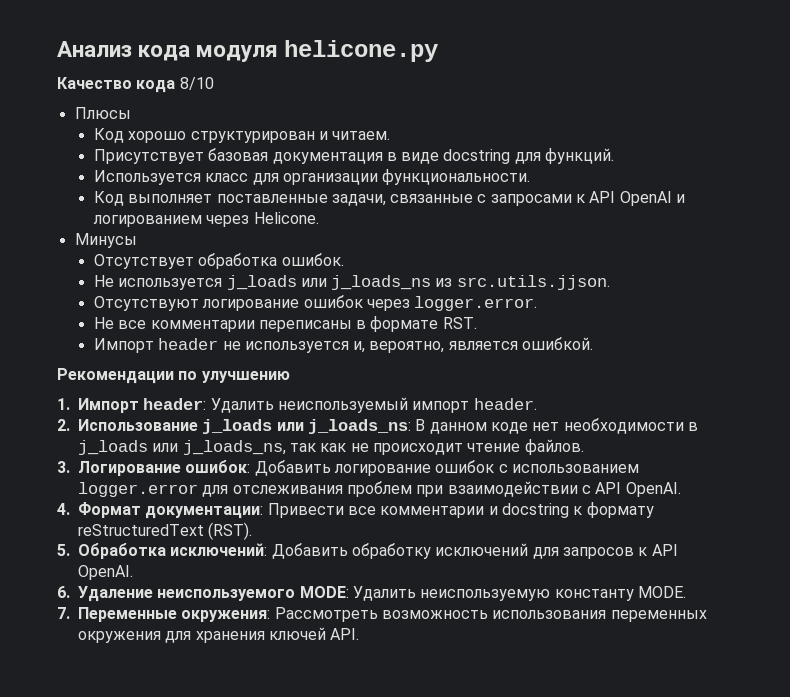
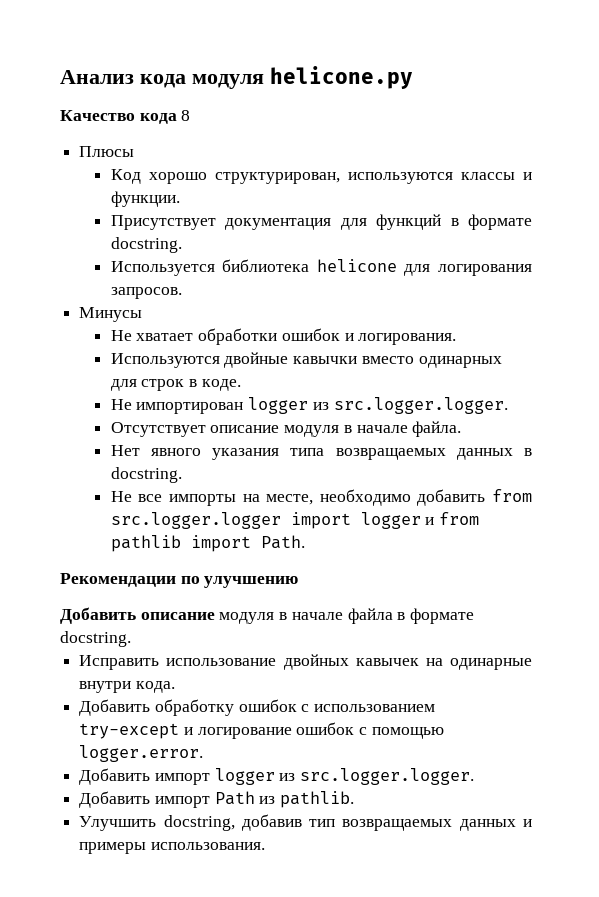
[179,77,214,90] 8/10 -> [181,110,191,121] 8
[190,131,391,143] [93,148,615,164] [93,169,531,185] [93,191,686,206] [92,212,319,227] [74,233,137,248] [93,253,344,269] [93,275,610,290] [93,295,538,311] [93,316,477,332] [93,337,594,353] [57,368,290,384] [57,397,537,413] [57,418,698,434] [78,439,584,455] [57,460,639,476] [78,481,681,497] [57,502,654,519] [78,522,253,540] [57,543,678,559] [78,565,133,580] [57,586,686,602] [57,607,707,622] [78,627,360,643] структурирован и читаем. // Присутствует базовая документация в виде docstring для функций. // Используется класс для организации функциональности. // Код выполняет поставленные задачи, связанные с запросами к API OpenAI и логированием через Helicone. // Минусы // Отсутствует обработка ошибок. // Не используется j_loads или j_loads_ns из src.utils.jjson. // Отсутствуют логирование ошибок через logger.error. // Не все комментарии переписаны в формате RST. // Импорт header не используется и, вероятно, является ошибкой. // Рекомендации по улучшению // 1. Импорт header: Удалить неиспользуемый импорт header. // 2. Использование j_loads или j_loads_ns: В данном коде нет необходимости в j_loads или j_loads_ns, так как не происходит чтение файлов. // 3. Логирование ошибок: Добавить логирование ошибок с использованием logger.error для отслеживания проблем при взаимодействии с API OpenAI. // 4. Формат документации: Привести все комментарии и docstring к формату reStructuredText (RST). // 5. Обработка исключений: Добавить обработку исключений для запросов к API OpenAI. // 6. Удаление неиспользуемого MODE: Удалить неиспользуемую константу MODE. // 7. Переменные окружения: Рассмотреть возможность использования переменных окружения для хранения ключей API. -> [214,172,532,184] [110,191,180,207] [110,214,532,230] [110,237,182,253] [110,259,532,276] [110,287,182,299] [79,307,143,322] [110,328,457,345] [110,352,502,368] [110,379,241,391] [110,397,508,414] [110,421,462,437] [110,445,532,460] [110,467,182,483] [110,489,532,506] [110,512,480,529] [110,535,305,552] [60,573,299,588] [60,607,475,624] [60,631,131,647] [79,654,532,670] [79,681,175,693] [79,699,436,716] [79,722,444,739] [79,745,204,762] [79,768,475,785] [79,791,355,808] [79,814,533,831] [79,842,265,854] структурирован, используются классы и функции. // Присутствует документация для функций в формате docstring. // Используется библиотека helicone для логирования запросов. // Минусы // Не хватает обработки ошибок и логирования. // Используются двойные кавычки вместо одинарных для строк в коде. // Не импортирован logger из src.logger.logger. // Отсутствует описание модуля в начале файла. // Нет явного указания типа возвращаемых данных в docstring. // Не все импорты на месте, необходимо добавить from src.logger.logger import logger и from pathlib import Path. // Рекомендации по улучшению // Добавить описание модуля в начале файла в формате docstring. // Исправить использование двойных кавычек на одинарные внутри кода. // Добавить обработку ошибок с использованием try-except и логирование ошибок с помощью logger.error. // Добавить импорт logger из src.logger.logger. // Добавить импорт Path из pathlib. // Улучшить docstring, добавив тип возвращаемых данных и примеры использования.

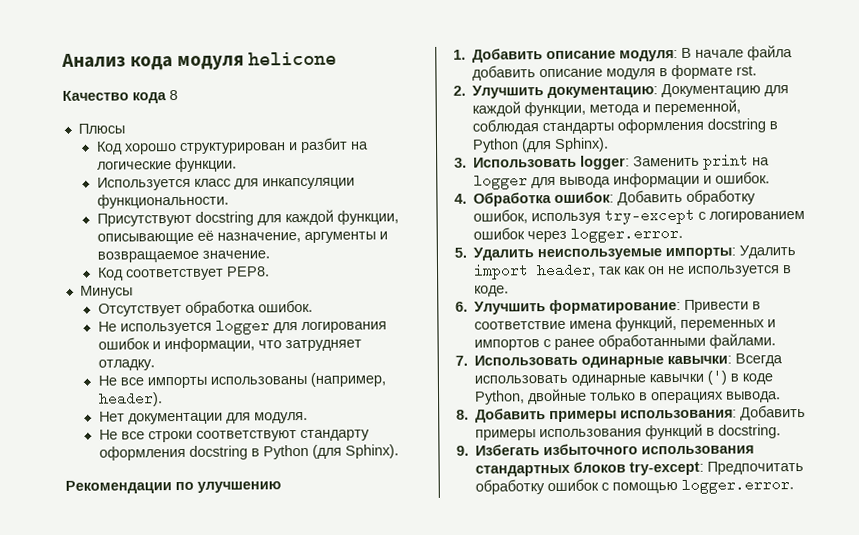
[270,66,413,89] helicone.py -> [248,51,338,66] helicone
[214,172,532,184] [110,191,180,207] [110,214,532,230] [110,237,182,253] [110,259,532,276] [110,287,182,299] [79,307,143,322] [110,328,457,345] [110,352,502,368] [110,379,241,391] [110,397,508,414] [110,421,462,437] [110,445,532,460] [110,467,182,483] [110,489,532,506] [110,512,480,529] [110,535,305,552] структурирован, используются классы и функции. // Присутствует документация для функций в формате docstring. // Используется библиотека helicone для логирования запросов. // Минусы // Не хватает обработки ошибок и логирования. // Используются двойные кавычки вместо одинарных для строк в коде. // Не импортирован logger из src.logger.logger. // Отсутствует описание модуля в начале файла. // Нет явного указания типа возвращаемых данных в docstring. // Не все импорты на месте, необходимо добавить from src.logger.logger import logger и from pathlib import Path. -> [178,137,369,155] [96,157,237,173] [96,176,355,191] [96,193,229,209] [96,209,399,227] [96,230,388,245] [96,250,270,263] [96,266,270,281] [79,285,133,299] [97,299,313,317] [97,318,387,335] [97,337,362,353] [97,359,155,371] [97,372,386,389] [97,391,163,407] [98,411,308,425] [98,429,370,443] [98,444,399,461] структурирован и разбит на логические функции. // Используется класс для инкапсуляции функциональности. // Присутствуют docstring для каждой функции, описывающие её назначение, аргументы и возвращаемое значение. // Код соответствует PEP8. // Минусы // Отсутствует обработка ошибок. // Не используется logger для логирования ошибок и информации, что затрудняет отладку. // Не все импорты использованы (например, header). // Нет документации для модуля. // Не все строки соответствуют стандарту оформления docstring в Python (для Sphinx).
(299, 582) none -> [453,49,466,60] 1.
[219,608,475,624] [60,631,131,647] [79,654,532,670] [79,681,175,693] [79,699,436,716] [79,722,444,739] [79,745,204,762] [79,768,475,785] [79,791,355,808] [79,814,533,831] [79,842,265,854] модуля в начале файла в формате docstring. // Исправить использование двойных кавычек на одинарные внутри кода. // Добавить обработку ошибок с использованием try-except и логирование ошибок с помощью logger.error. // Добавить импорт logger из src.logger.logger. // Добавить импорт Path из pathlib. // Улучшить docstring, добавив тип возвращаемых данных и примеры использования. -> [619,45,794,62] [472,64,758,81] [453,83,790,99] [472,99,742,117] [472,118,779,135] [472,137,610,153] [454,154,771,170] [473,171,771,190] [454,189,757,207] [473,207,806,225] [473,225,684,243] [454,245,797,261] [473,262,793,280] [474,285,510,297] [455,298,762,315] [474,316,777,332] [474,333,777,351] [455,353,784,368] [474,369,774,386] [474,388,782,405] [456,404,807,423] [475,423,782,441] [456,443,755,456] [475,460,805,477] [475,477,795,495] модуля: В начале файла добавить описание модуля в формате rst. // 2. Улучшить документацию: Документацию для каждой функции, метода и переменной, соблюдая стандарты оформления docstring в Python (для Sphinx). // 3. Использовать logger: Заменить print на logger для вывода информации и ошибок. // 4. Обработка ошибок: Добавить обработку ошибок, используя try-except с логированием ошибок через logger.error. // 5. Удалить неиспользуемые импорты: Удалить import header, так как он не используется в коде. // 6. Улучшить форматирование: Привести в соответствие имена функций, переменных и импортов с ранее обработанными файлами. // 7. Использовать одинарные кавычки: Всегда использовать одинарные кавычки (') в коде Python, двойные только в операциях вывода. // 8. Добавить примеры использования: Добавить примеры использования функций в docstring. // 9. Избегать избыточного использования стандартных блоков try-except: Предпочитать обработку ошибок с помощью logger.error.

